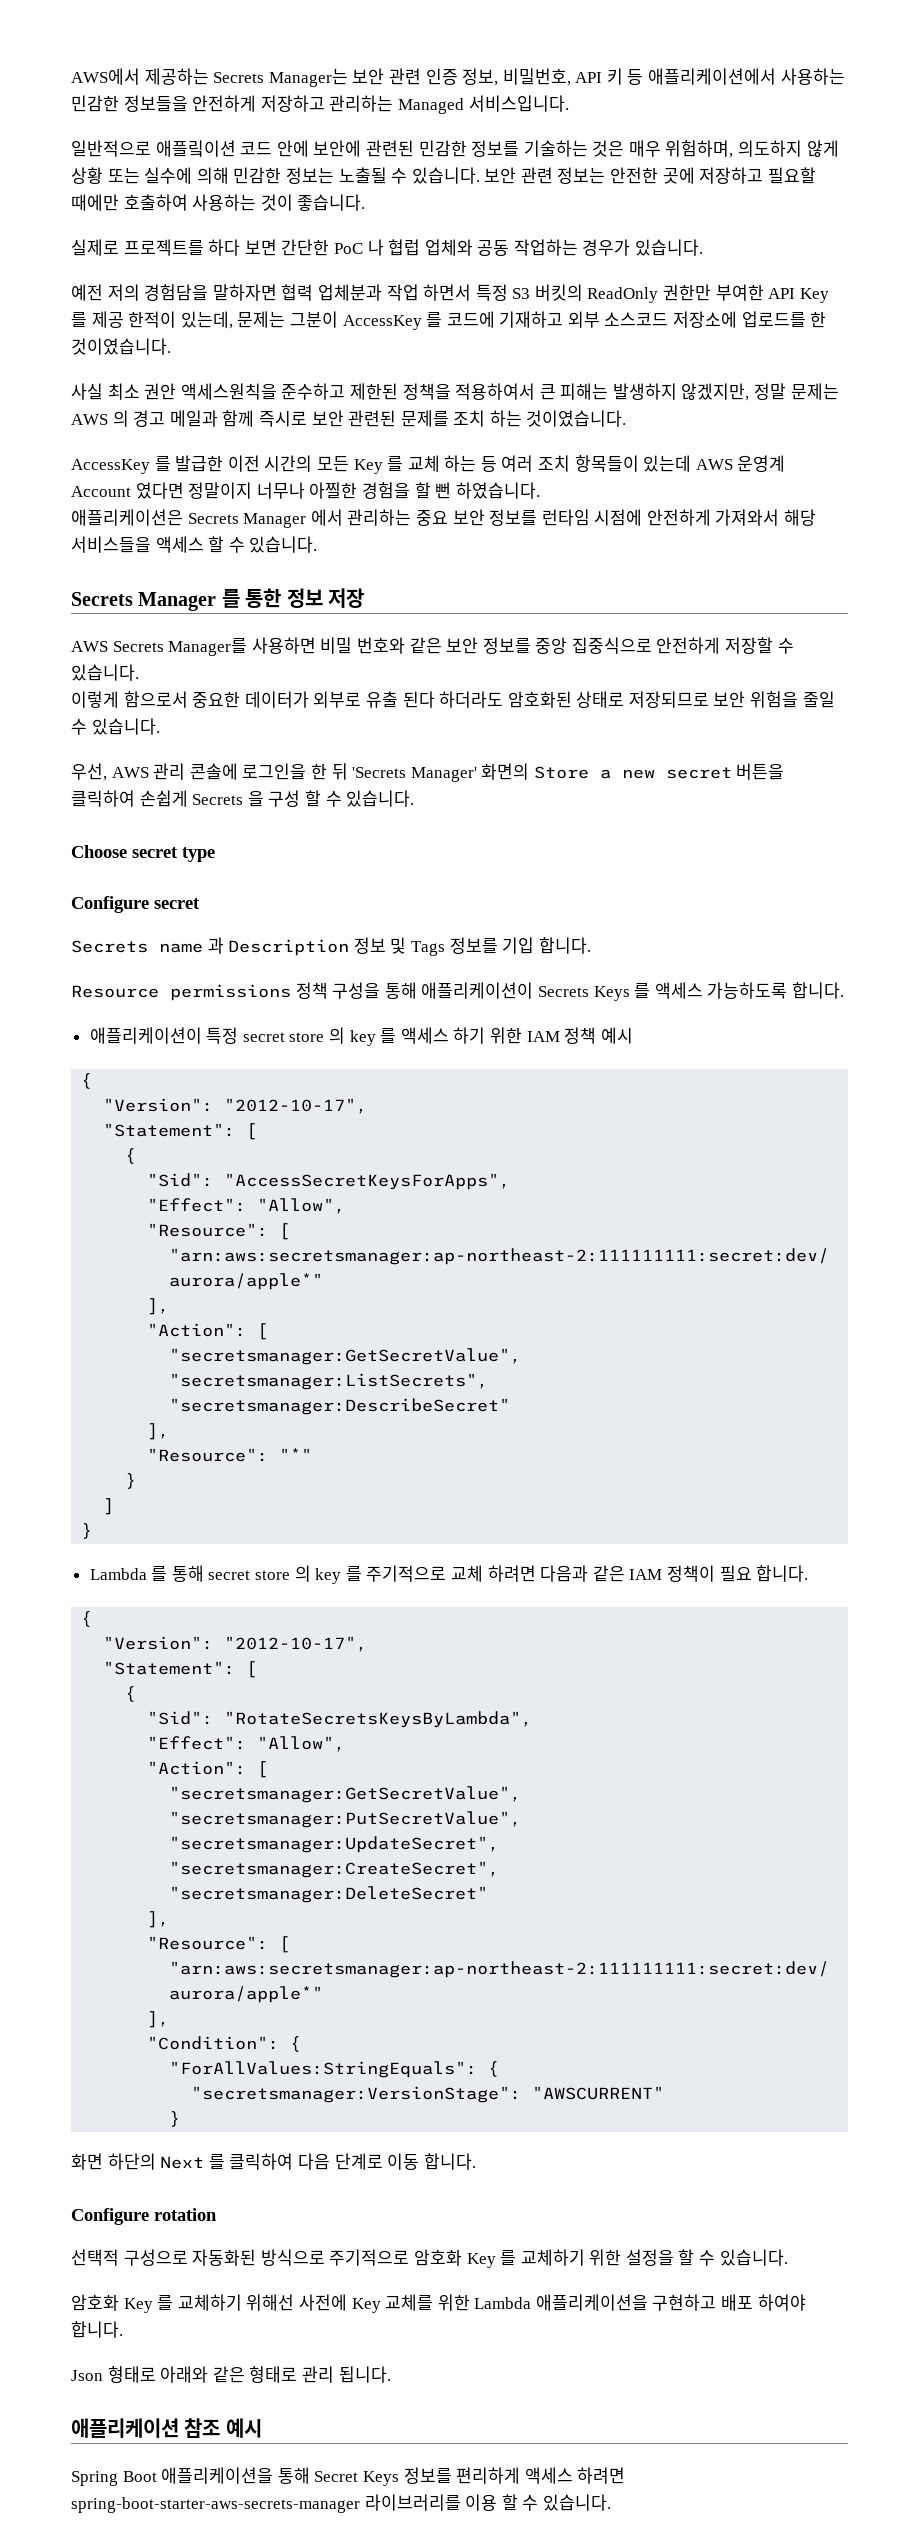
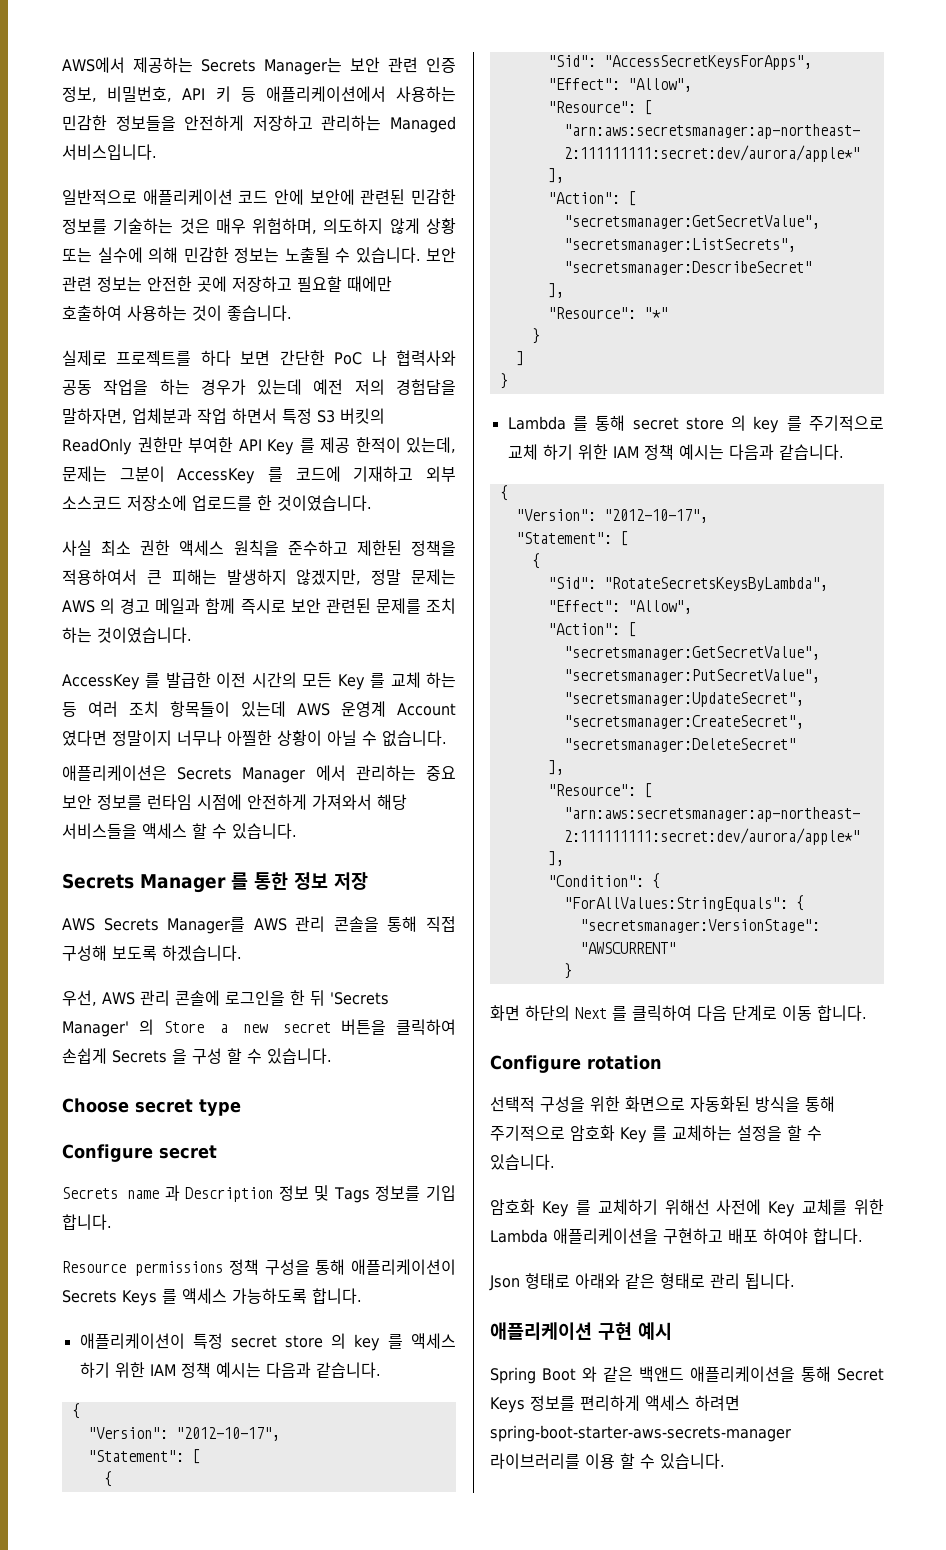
[155,140,236,157] 애플맄이션 -> [142,189,233,205] 애플리케이션
[388,239,704,256] 협럽 업체와 공동 작업하는 경우가 있습니다. // -> [396,350,456,366] [62,379,303,395] 협력사와 공동 작업을 하는 경우가 있는데
[212,284,314,301] 말하자면 협력 -> [62,408,127,424] 말하자면,
[144,383,277,400] 권안 액세스원칙을 -> [140,540,279,556] 권한 액세스 원칙을
[361,482,540,499] 경험을 할 뻔 하였습니다. -> [277,730,447,747] 상황이 아닐 수 없습니다.
[251,637,794,654] [71,664,139,681] [71,691,835,708] [71,718,160,735] 사용하면 비밀 번호와 같은 보안 정보를 중앙 집중식으로 안전하게 저장할 수 있습니다. // 이렇게 함으로서 중요한 데이터가 외부로 유출 된다 하더라도 암호화된 상태로 저장되므로 보안 위험을 줄일 수 있습니다. -> [253,916,456,932] [62,945,242,961] AWS 관리 콘솔을 통해 직접 구성해 보도록 하겠습니다.
[481,763,530,780] 화면의 -> [138,1019,154,1035] 의
[600,1027,633,1044] 예시 -> [215,1362,381,1378] 예시는 다음과 같습니다.
[487,1565,809,1582] 하려면 다음과 같은 IAM 정책이 필요 합니다. -> [542,444,844,460] 하기 위한 IAM 정책 예시는 다음과 같습니다.
[123,2249,325,2266] 구성으로 자동화된 방식으로 -> [540,1096,835,1112] 구성을 위한 화면으로 자동화된 방식을 통해
[520,2249,622,2266] 교체하기 위한 -> [671,1125,732,1141] 교체하는
[184,2418,221,2438] 참조 -> [598,1322,632,1340] 구현
(157, 2476) none -> [582,1366,684,1382] 와 같은 백앤드

